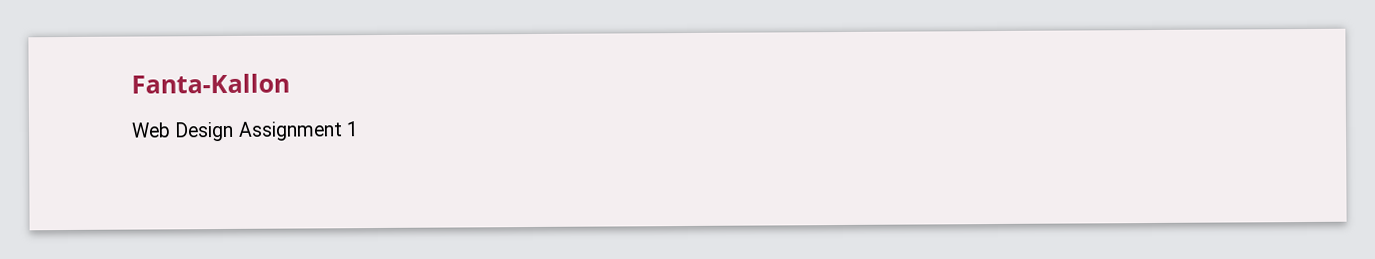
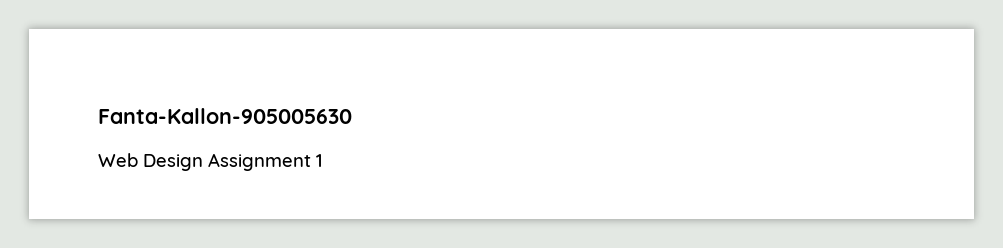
[131,73,290,94] Fanta-Kallon -> [98,108,352,124] Fanta-Kallon-905005630

